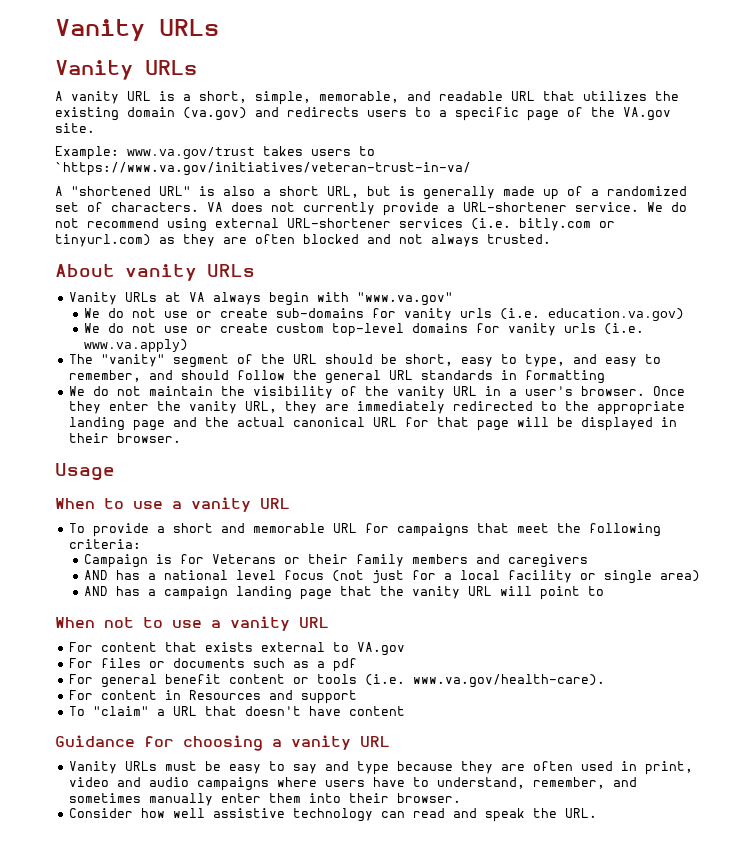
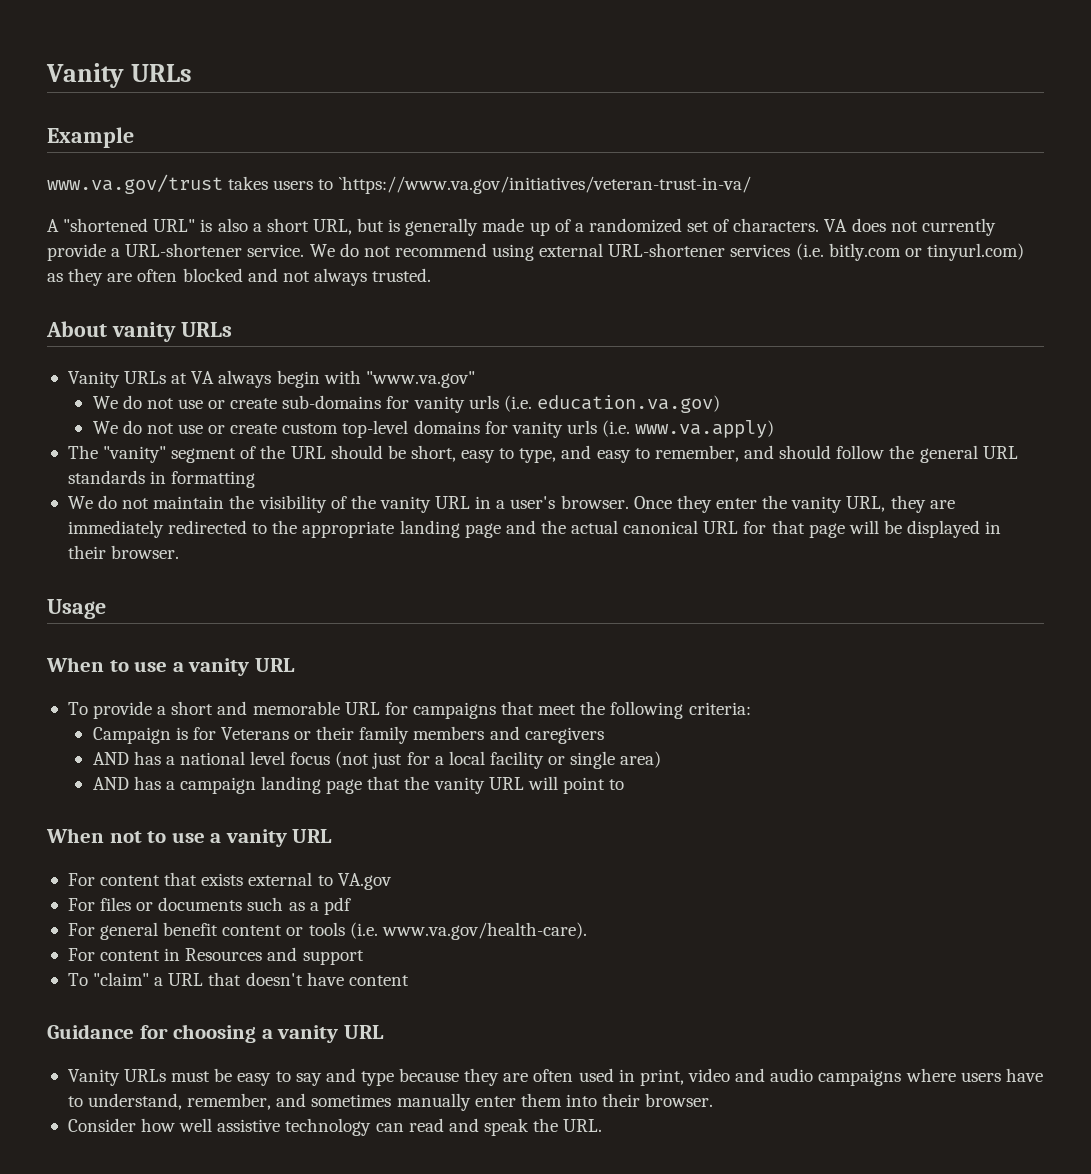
[55,19,219,41] [55,60,197,80] [55,91,679,105] [55,107,671,121] [55,123,95,133] [55,146,119,160] Vanity URLs // Vanity URLs // A vanity URL is a short, simple, memorable, and readable URL that utilizes the existing domain (va.gov) and redirects users to a specific page of the VA.gov site. // Example: -> [46,63,193,88] [47,127,134,148] Vanity URLs // Example //

